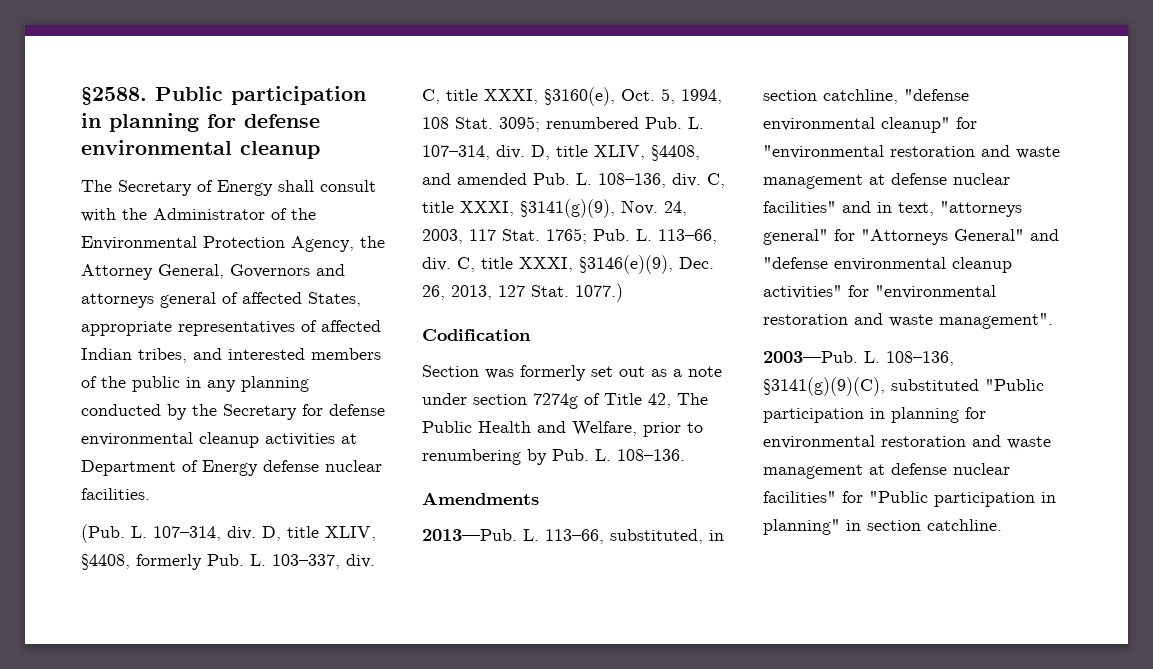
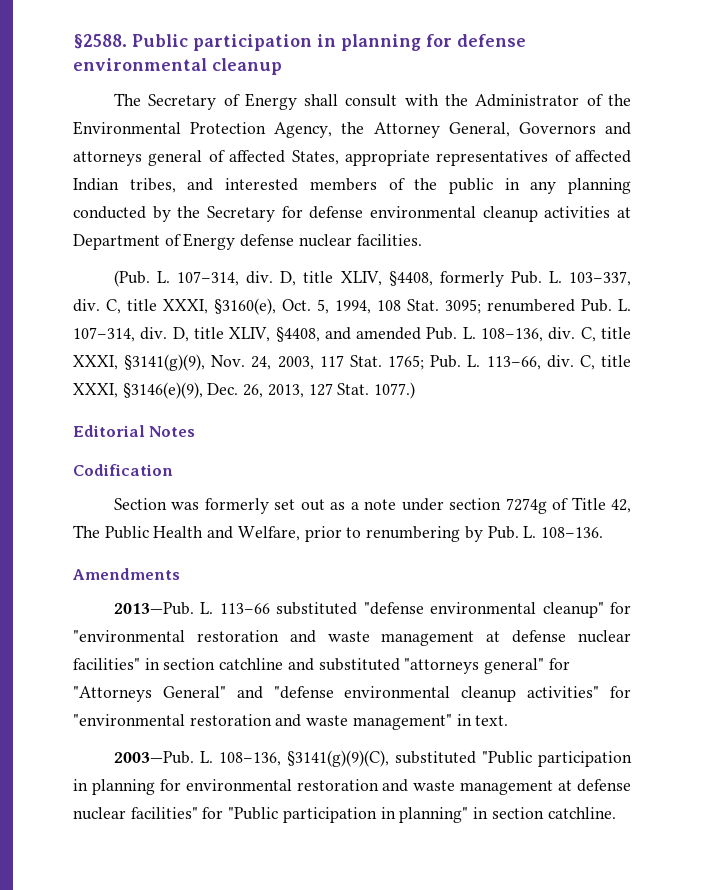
(623, 292) none -> [73,425,196,437] // Editorial Notes
[545,529,724,544] [763,89,898,104] 113–66, substituted, in section catchline, -> [219,602,358,615] 113–66 substituted
[842,201,934,216] and in text, -> [144,658,400,671] in section catchline and substituted
[939,313,1053,329] management". -> [352,714,509,730] management" in text.

